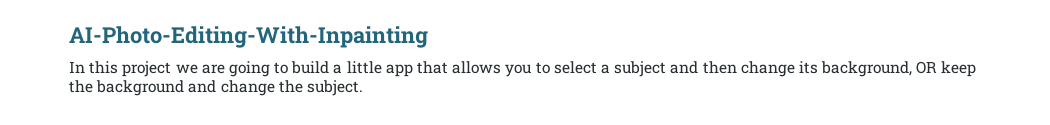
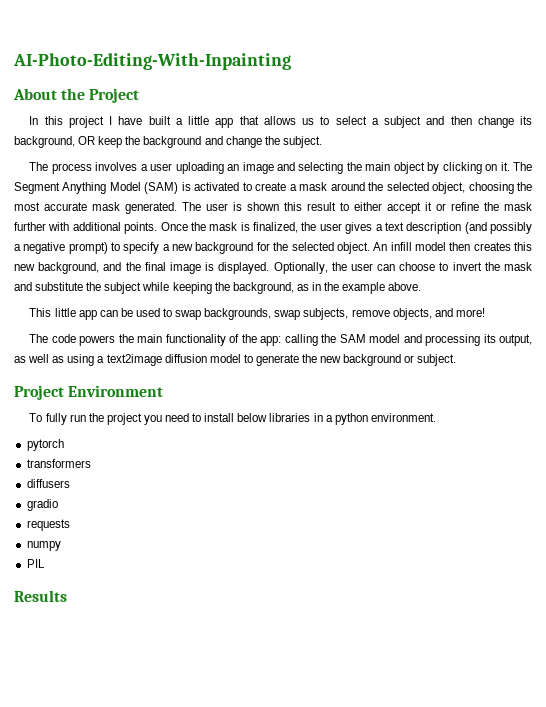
(428, 37) none -> [13,88,140,103] // About the Project
[175,61,330,77] we are going to build -> [109,116,171,125] I have built
[505,64,532,77] you -> [302,118,315,125] us
(363, 88) none -> [29,162,532,174] [14,182,532,194] [14,202,532,214] [14,222,532,234] [14,242,533,254] [14,262,532,274] [14,282,422,294] [29,308,485,320] [29,334,532,346] [14,354,457,366] [14,385,164,400] [29,413,436,425] [26,439,64,451] [26,459,91,468] [26,479,70,488] [26,499,58,511] [26,519,70,531] [26,541,61,551] [26,559,45,568] [14,590,67,602] // The process involves a user uploading an image and selecting the main object by clicking on it. The Segment Anything Model (SAM) is activated to create a mask around the selected object, choosing the most accurate mask generated. The user is shown this result to either accept it or refine the mask further with additional points. Once the mask is finalized, the user gives a text description (and possibly a negative prompt) to specify a new background for the selected object. An infill model then creates this new background, and the final image is displayed. Optionally, the user can choose to invert the mask and substitute the subject while keeping the background, as in the example above. // This little app can be used to swap backgrounds, swap subjects, remove objects, and more! // The code powers the main functionality of the app: calling the SAM model and processing its output, as well as using a text2image diffusion model to generate the new background or subject. // Project Environment // To fully run the project you need to install below libraries in a python environment. // pytorch // transformers // diffusers // gradio // requests // numpy // PIL // Results

